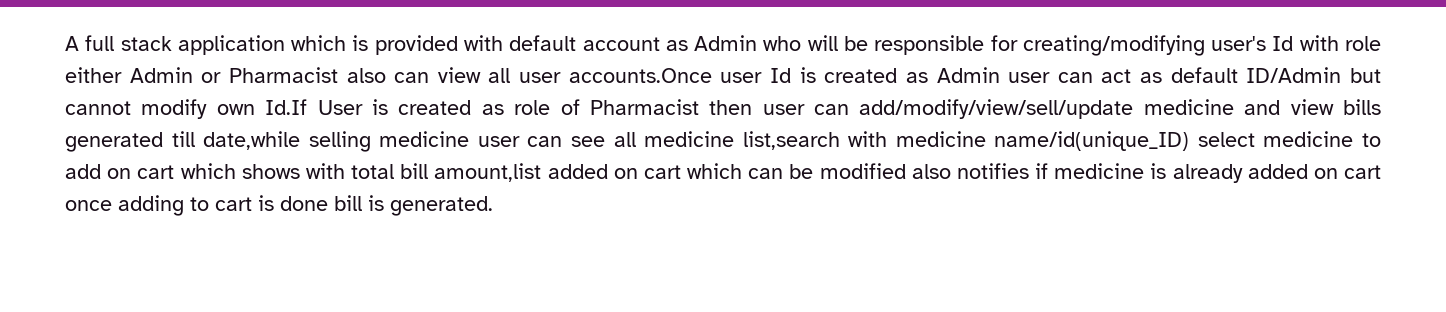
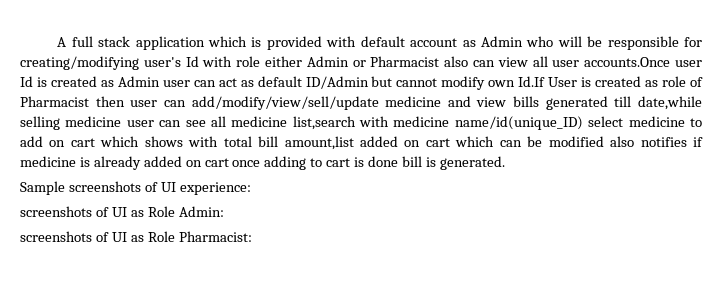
(493, 206) none -> [20,181,251,195] [20,206,224,217] [20,231,252,242] // Sample screenshots of UI experience: // screenshots of UI as Role Admin: // screenshots of UI as Role Pharmacist:

